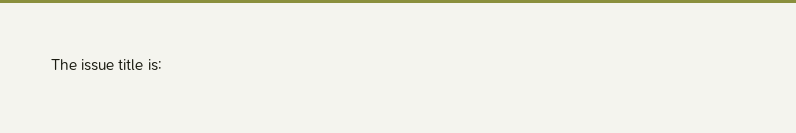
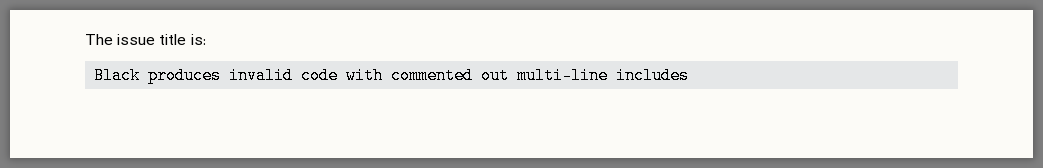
(162, 65) none -> [94,67,690,84] // Black produces invalid code with commented out multi-line includes

